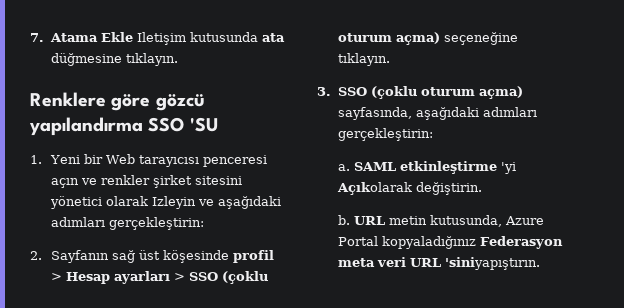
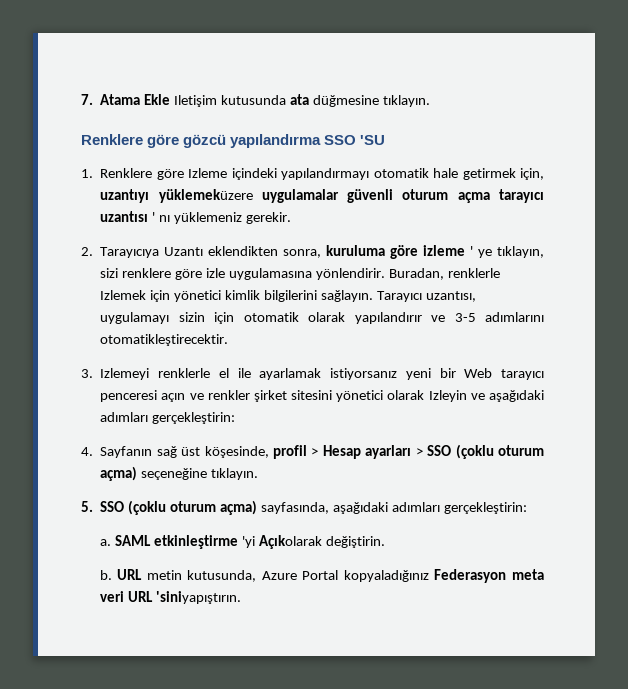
[50,155,81,164] Yeni -> [100,168,544,180] [100,189,544,203] [100,211,291,224] [81,245,544,259] [100,268,500,280] [100,290,476,302] [100,312,544,324] [100,334,229,346] [81,368,431,380] Renklere göre Izleme içindeki yapılandırmayı otomatik hale getirmek için, uzantıyı yüklemeküzere uygulamalar güvenli oturum açma tarayıcı uzantısı ' nı yüklemeniz gerekir. // 2. Tarayıcıya Uzantı eklendikten sonra, kuruluma göre izleme ' ye tıklayın, sizi renklere göre izle uygulamasına yönlendirir. Buradan, renklerle Izlemek için yönetici kimlik bilgilerini sağlayın. Tarayıcı uzantısı, uygulamayı sizin için otomatik olarak yapılandırır ve 3-5 adımlarını otomatikleştirecektir. // 3. Izlemeyi renklerle el ile ayarlamak istiyorsanız yeni
[139,155,200,167] tarayıcısı -> [501,369,544,380] tarayıcı
[30,251,42,260] 2. -> [81,447,93,456] 4.
[163,250,230,263] köşesinde -> [204,446,269,458] köşesinde,
[317,87,331,96] 3. -> [81,501,93,512] 5.

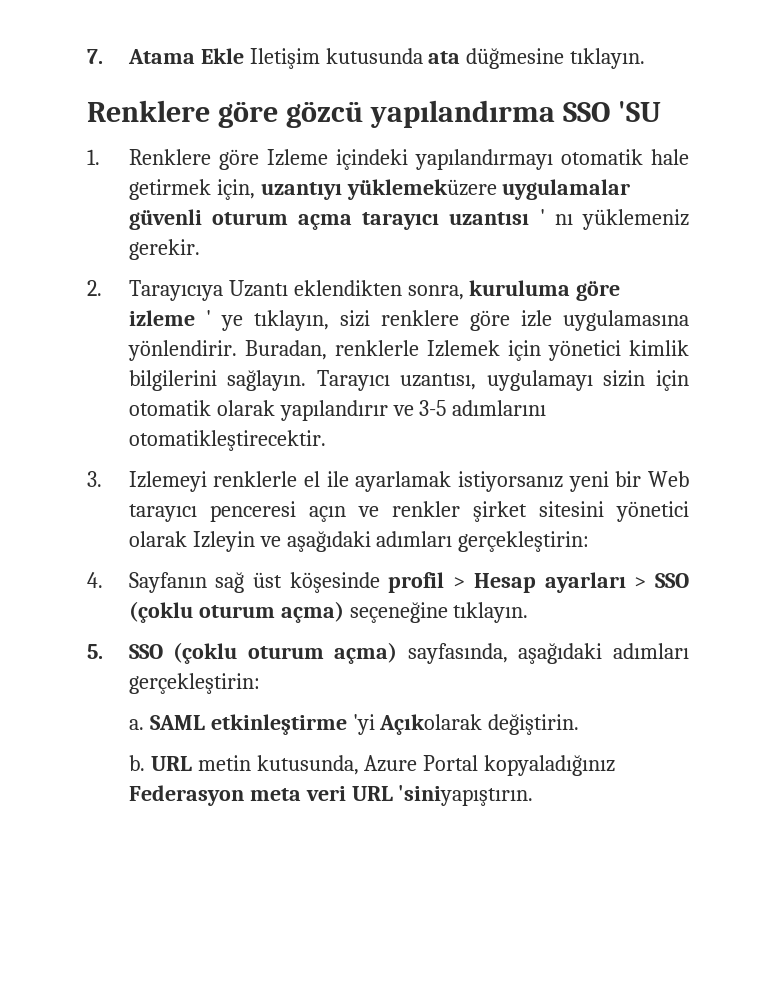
[204,446,269,458] köşesinde, -> [289,572,380,593] köşesinde

